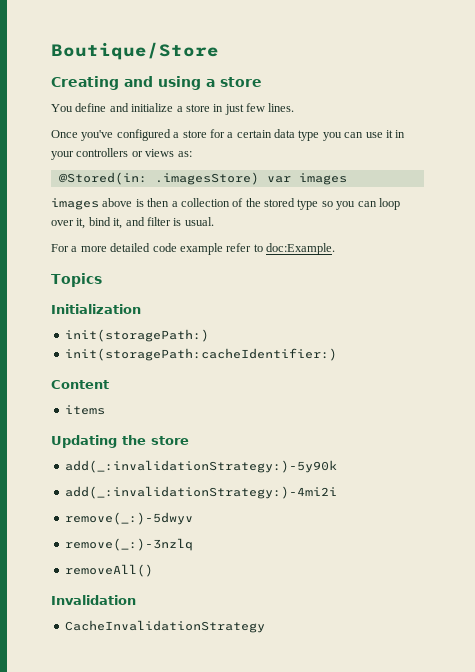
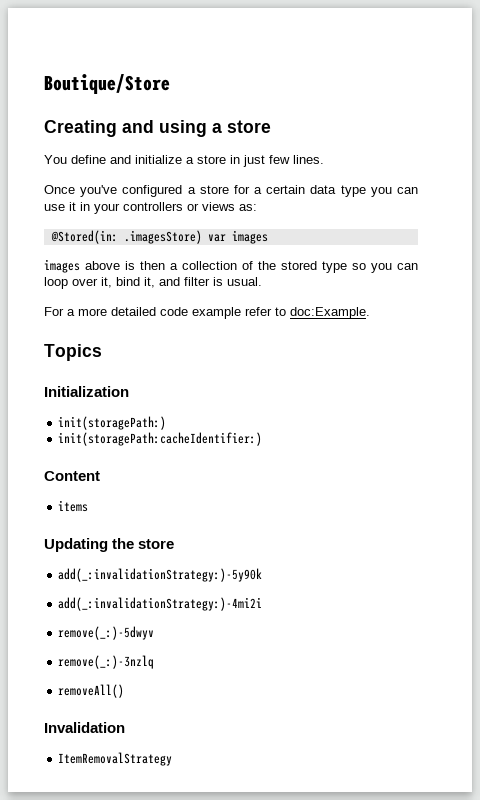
[64,620,265,633] CacheInvalidationStrategy -> [58,752,173,766] ItemRemovalStrategy

